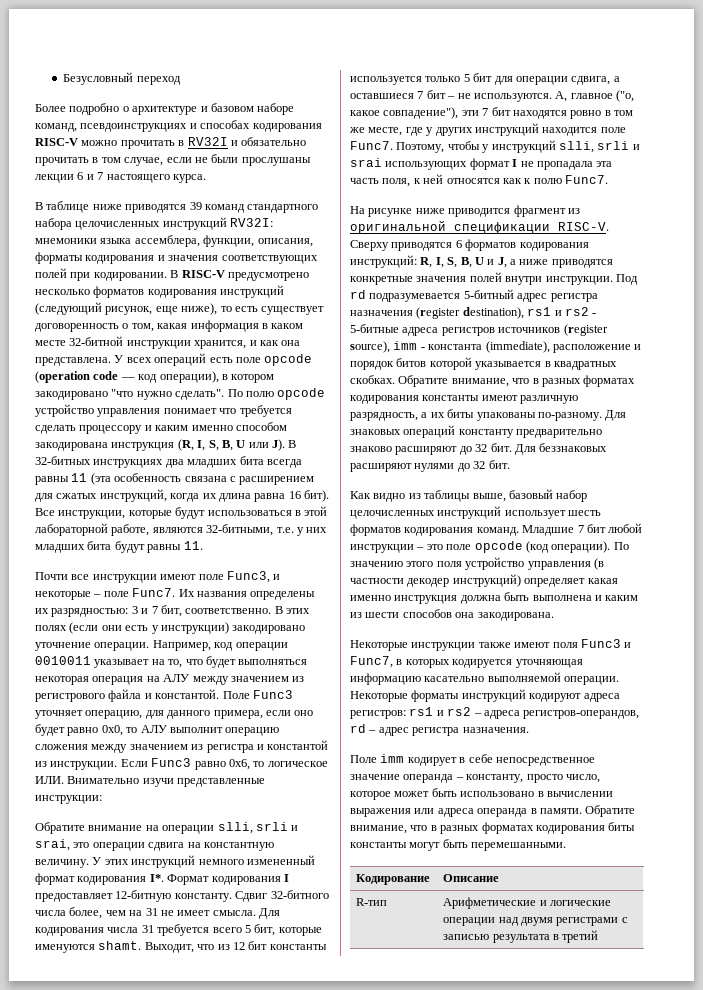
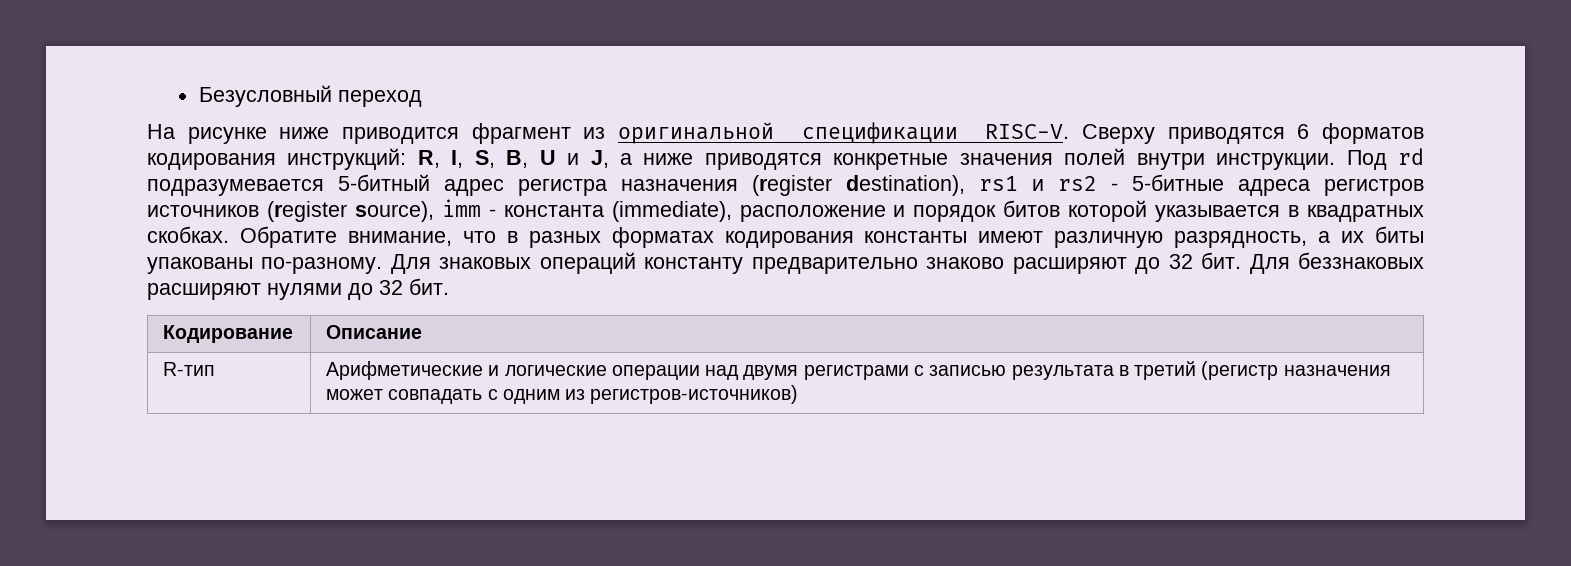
[35,103,295,115] [35,120,322,132] [35,137,307,149] [35,154,311,166] [35,172,206,183] [35,201,319,213] [35,217,274,230] [35,235,313,247] [35,252,318,264] [35,268,309,281] [35,285,285,298] [35,302,325,315] [35,320,304,332] [35,336,301,349] [35,353,313,366] [35,371,275,383] [35,388,326,400] [35,404,292,417] [35,422,287,434] [35,439,297,451] [35,456,302,468] [35,473,315,485] [35,489,329,502] [35,506,328,519] [35,523,328,536] [35,541,203,553] [35,571,281,583] [35,588,316,600] [35,605,310,617] [35,622,306,634] [35,640,288,651] [35,656,308,668] [35,674,305,685] [35,689,293,702] [35,710,314,719] [35,724,280,736] [35,740,329,753] [35,758,328,770] [35,776,266,787] [35,795,102,804] [35,822,299,834] [35,839,274,851] [35,855,315,868] [35,873,289,885] [35,890,329,902] [35,907,280,919] [35,924,322,936] [35,941,327,953] [350,73,620,85] [350,90,634,102] [350,107,633,119] [349,123,626,136] [350,140,640,153] [350,158,613,170] [350,174,608,187] // Более подробно о архитектуре и базовом наборе команд, псевдоинструкциях и способах кодирования RISC-V можно прочитать в RV32I и обязательно прочитать в том случае, если не были прослушаны лекции 6 и 7 настоящего курса. // В таблице ниже приводятся 39 команд стандартного набора целочисленных инструкций RV32I: мнемоники языка ассемблера, функции, описания, форматы кодирования и значения соответствующих полей при кодировании. В RISC-V предусмотрено несколько форматов кодирования инструкций (следующий рисунок, еще ниже), то есть существует договоренность о том, какая информация в каком месте 32-битной инструкции хранится, и как она представлена. У всех операций есть поле opcode (operation code — код операции), в котором закодировано "что нужно сделать". По полю opcode устройство управления понимает что требуется сделать процессору и каким именно способом закодирована инструкция (R, I, S, B, U или J). В 32-битных инструкциях два младших бита всегда равны 11 (эта особенность связана с расширением для сжатых инструкций, когда их длина равна 16 бит). Все инструкции, которые будут использоваться в этой лабораторной работе, являются 32-битными, т.е. у них младших бита будут равны 11. // Почти все инструкции имеют поле Func3, и некоторые – поле Func7. Их названия определены их разрядностью: 3 и 7 бит, соответственно. В этих полях (если они есть у инструкции) закодировано уточнение операции. Например, код операции 0010011 указывает на то, что будет выполняться некоторая операция на АЛУ между значением из регистрового файла и константой. Поле Func3 уточняет операцию, для данного примера, если оно будет равно 0x0, то АЛУ выполнит операцию сложения между значением из регистра и константой из инструкции. Если Func3 равно 0x6, то логическое ИЛИ. Внимательно изучи представленные инструкции: // Обратите внимание на операции slli, srli и srai, это операции сдвига на константную величину. У этих инструкций немного измененный формат кодирования I*. Формат кодирования I предоставляет 12-битную константу. Сдвиг 32-битного числа более, чем на 31 не имеет смысла. Для кодирования числа 31 требуется всего 5 бит, которые именуются shamt. Выходит, что из 12 бит константы используется только 5 бит для операции сдвига, а оставшиеся 7 бит – не используются. А, главное ("о, какое совпадение"), эти 7 бит находятся ровно в том же месте, где у других инструкций находится поле Func7. Поэтому, чтобы у инструкций slli, srli и srai использующих формат I не пропадала эта часть поля, к ней относятся как к полю Func7. -> (422, 98) none
[350,489,588,502] [350,506,602,519] [350,523,643,536] [350,541,629,553] [350,557,604,570] [350,574,618,587] [350,592,639,604] [350,609,554,621] [350,639,632,651] [350,656,583,668] [350,672,620,685] [350,689,620,702] [350,707,640,719] [350,724,529,736] [350,754,595,766] [350,774,600,783] [350,788,613,800] [350,805,636,817] [350,822,636,834] [350,839,567,851] // Как видно из таблицы выше, базовый набор целочисленных инструкций использует шесть форматов кодирования команд. Младшие 7 бит любой инструкции – это поле opcode (код операции). По значению этого поля устройство управления (в частности декодер инструкций) определяет какая именно инструкция должна быть выполнена и каким из шести способов она закодирована. // Некоторые инструкции также имеют поля Func3 и Func7, в которых кодируется уточняющая информацию касательно выполняемой операции. Некоторые форматы инструкций кодируют адреса регистров: rs1 и rs2 – адреса регистров-операндов, rd – адрес регистра назначения. // Поле imm кодирует в себе непосредственное значение операнда – константу, просто число, которое может быть использовано в вычислении выражения или адреса операнда в памяти. Обратите внимание, что в разных форматах кодирования биты константы могут быть перемешанными. -> (449, 286) none
(599, 936) none -> [1201,361,1391,380] [326,385,799,404] (регистр назначения может совпадать с одним из регистров-источников)

